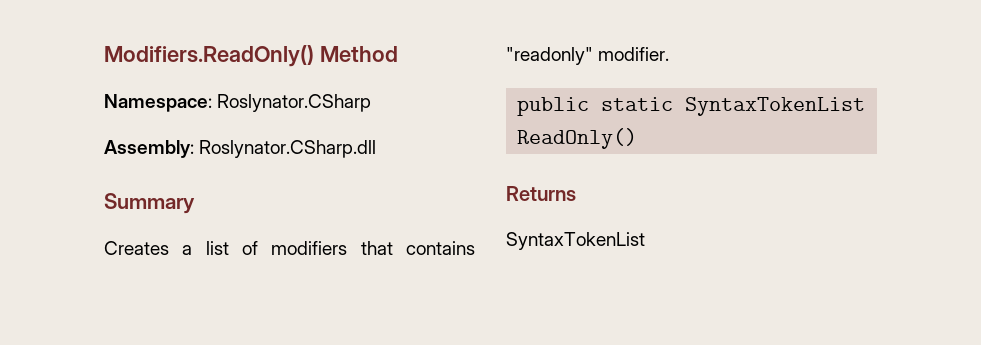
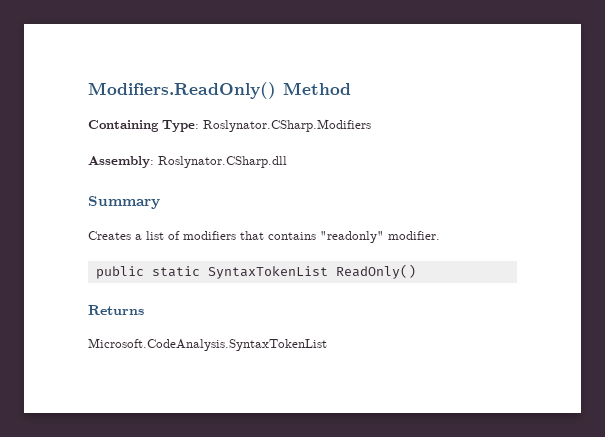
[104,94,372,112] Namespace: Roslynator.CSharp -> [88,119,371,132] Containing Type: Roslynator.CSharp.Modifiers
[506,232,645,250] SyntaxTokenList -> [88,338,327,351] Microsoft.CodeAnalysis.SyntaxTokenList

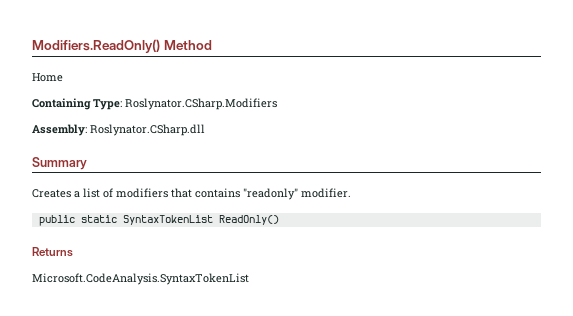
(351, 88) none -> [32,73,63,82] // Home

